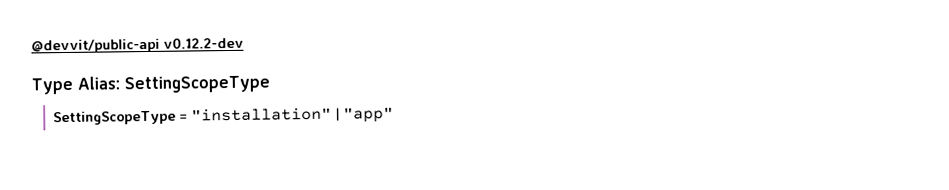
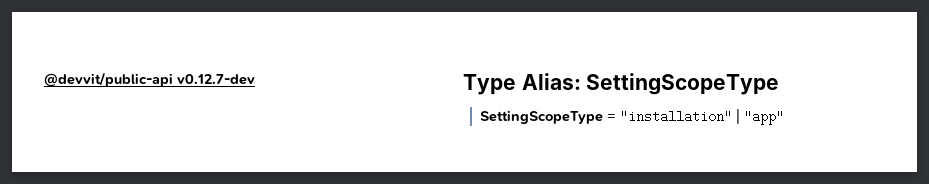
[163,36,244,49] v0.12.2-dev -> [177,74,255,85] v0.12.7-dev

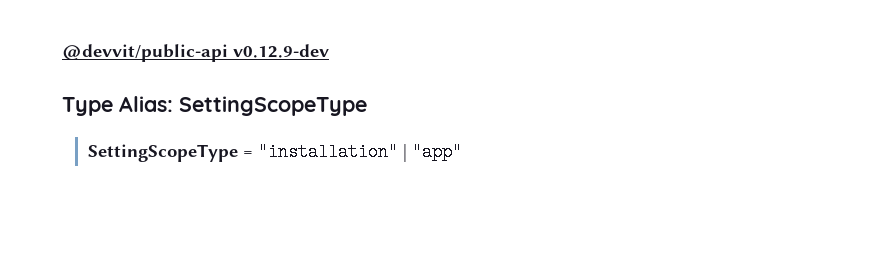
[177,74,255,85] v0.12.7-dev -> [233,44,329,58] v0.12.9-dev

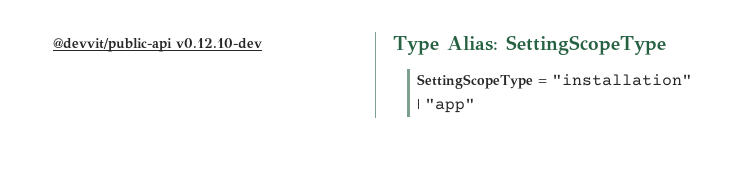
[233,44,329,58] v0.12.9-dev -> [176,38,262,49] v0.12.10-dev

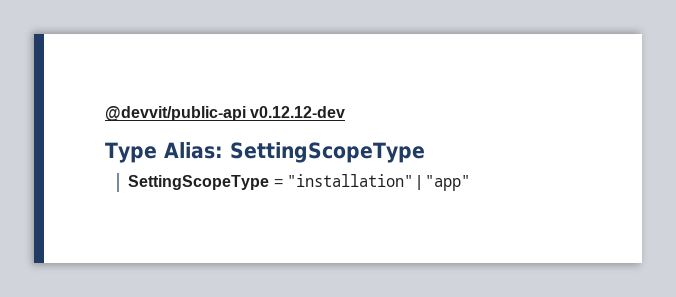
[176,38,262,49] v0.12.10-dev -> [250,106,346,118] v0.12.12-dev

